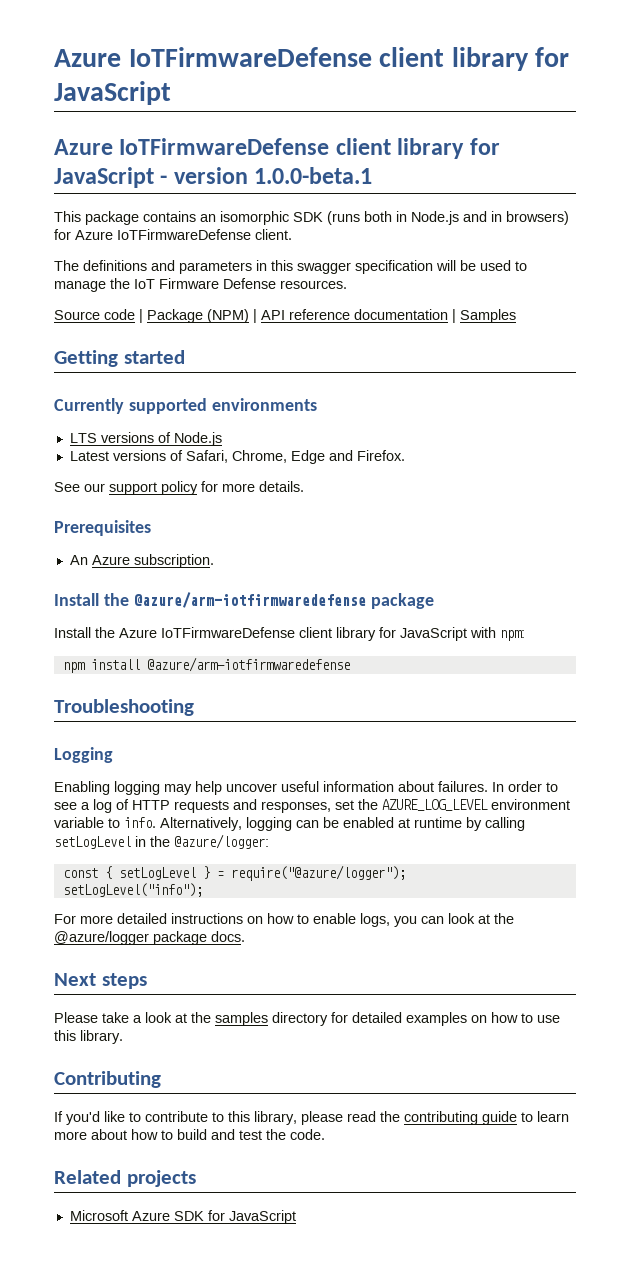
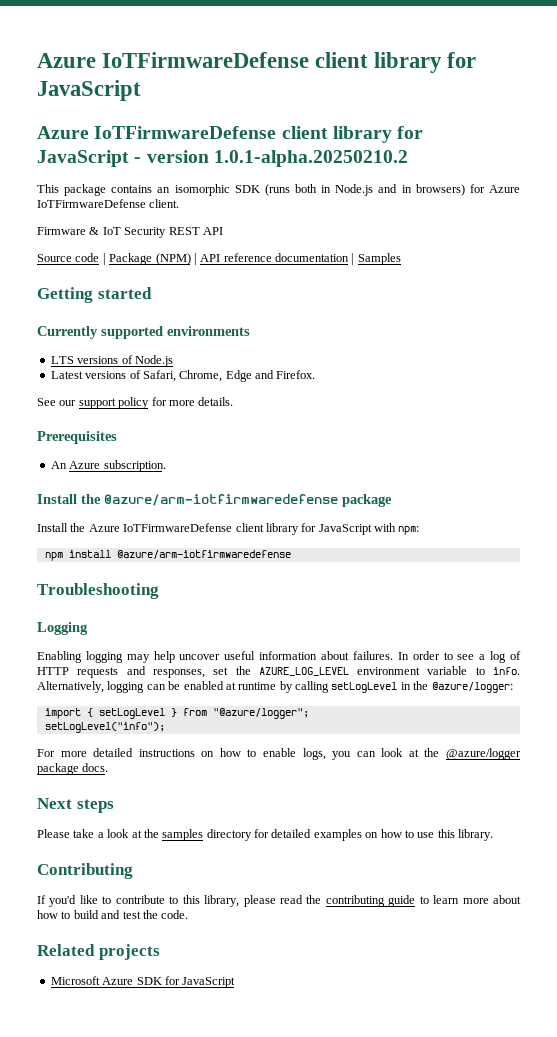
[254,167,373,184] 1.0.0-beta.1 -> [213,150,408,167] 1.0.1-alpha.20250210.2
[54,260,527,274] [54,278,347,292] The definitions and parameters in this swagger specification will be used to manage the IoT Firmware Defense resources. -> [37,227,223,238] Firmware & IoT Security REST API
[62,868,98,878] const -> [44,708,81,719] import
[216,865,406,881] = require("@azure/logger"); -> [182,708,309,719] from "@azure/logger";

